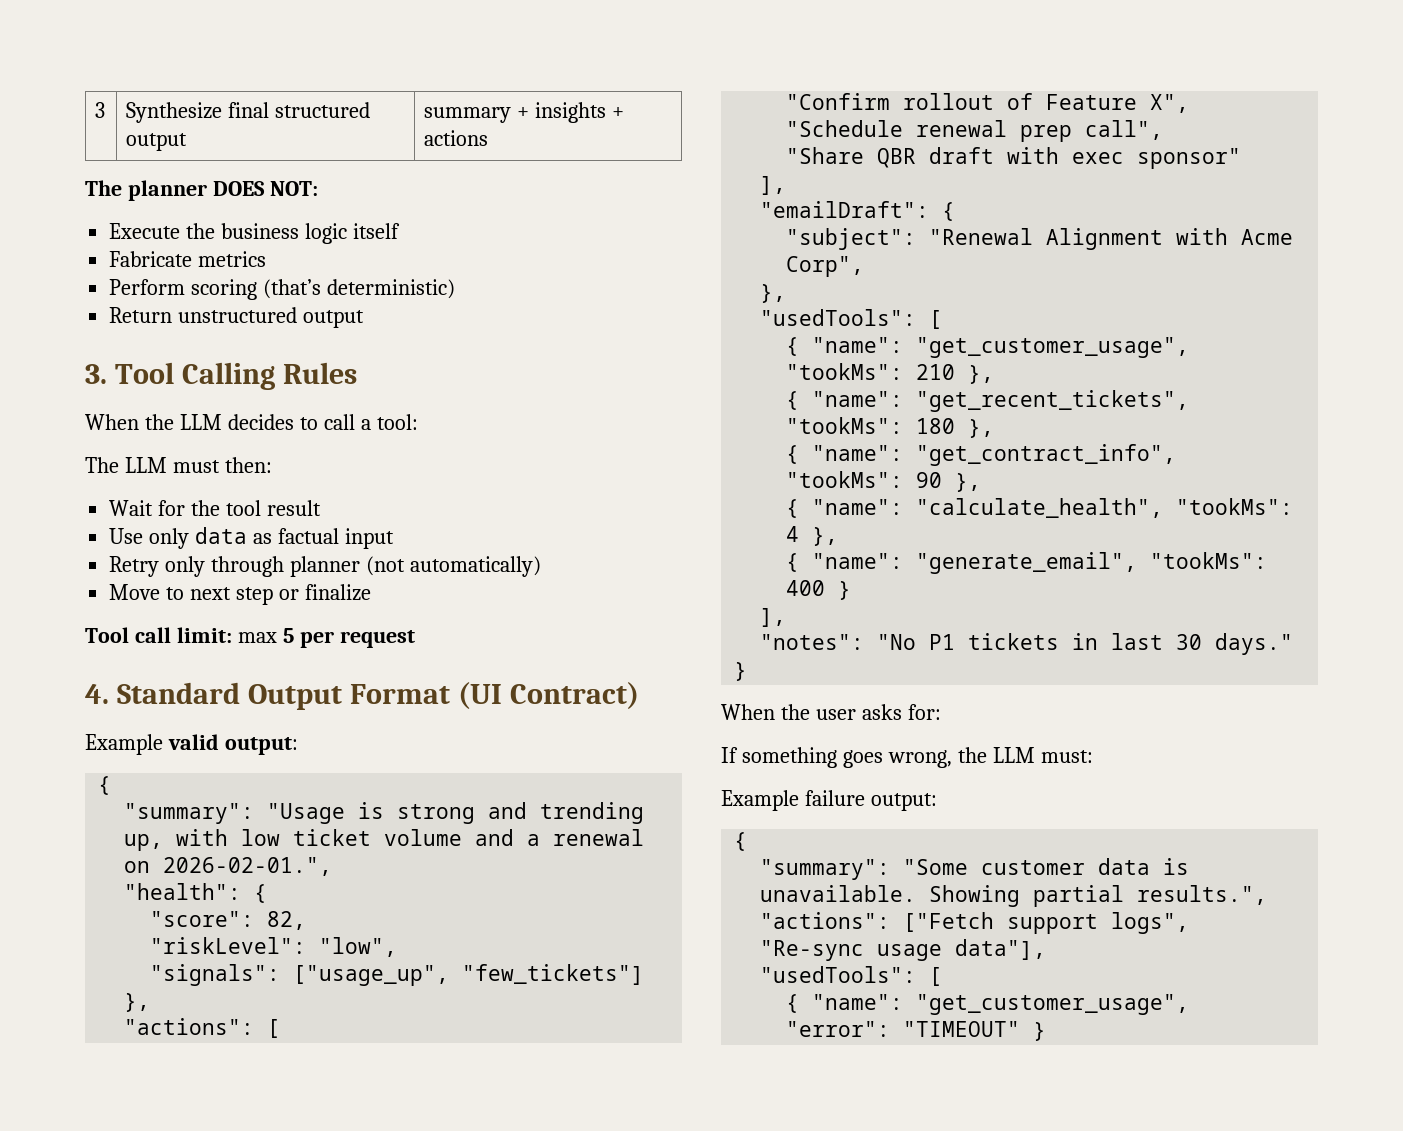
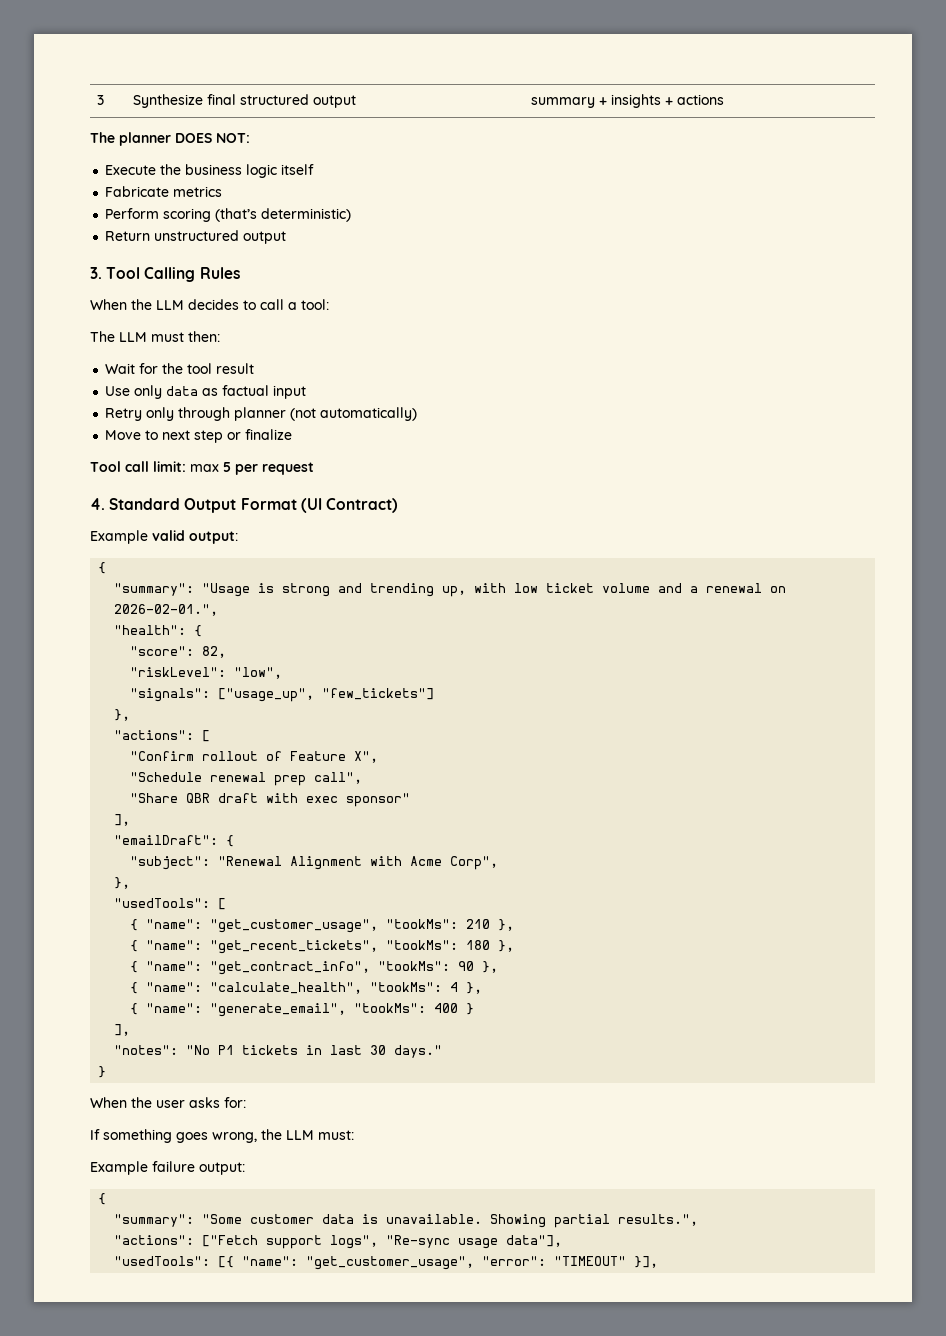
[929,967,943,986] [786,994,800,1013] [ // { -> [218,1256,235,1268] [{
[1033,1022,1047,1041] } -> [634,1256,659,1268] }],

